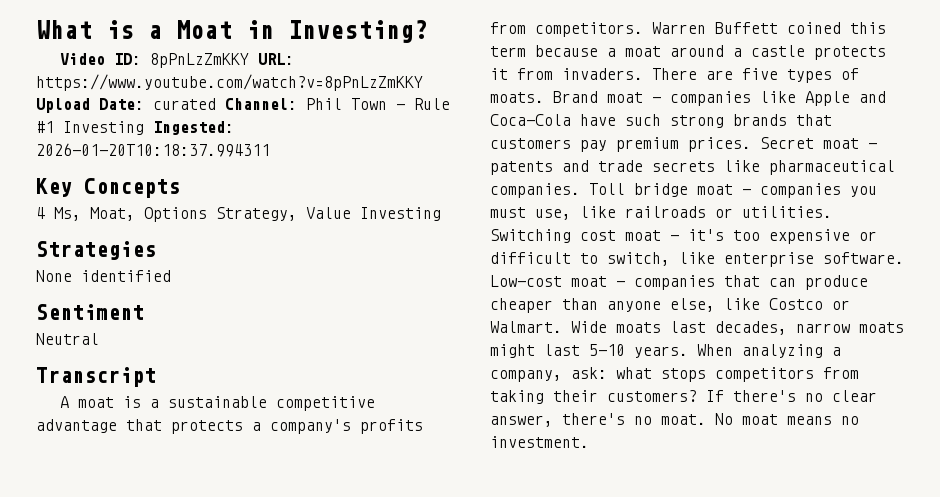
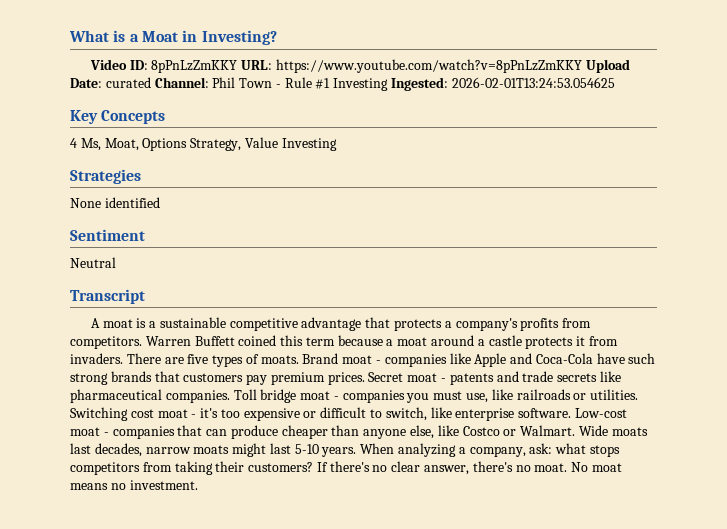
[36,143,270,157] 2026-01-20T10:18:37.994311 -> [451,77,615,88] 2026-02-01T13:24:53.054625

